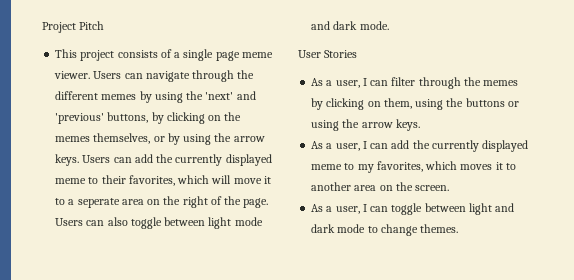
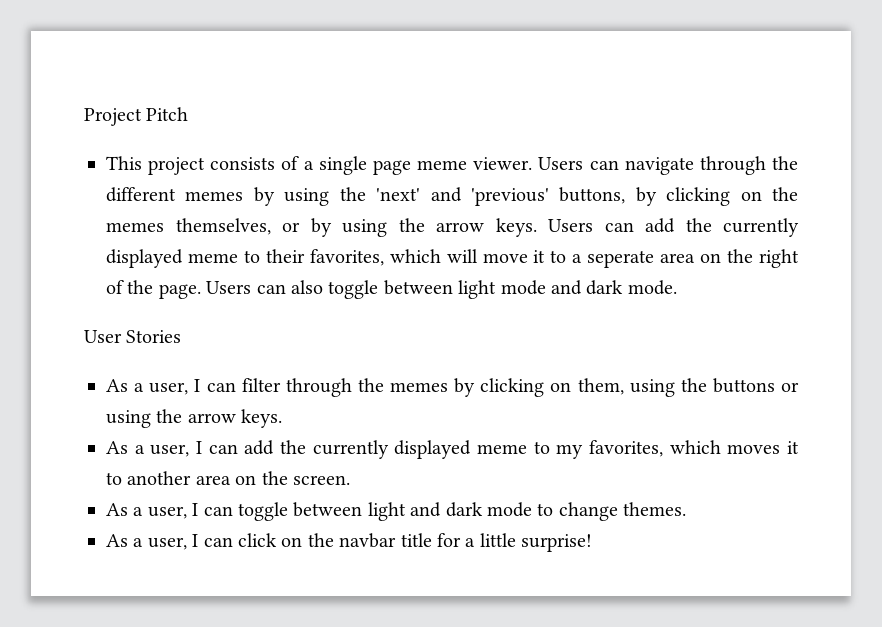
(459, 228) none -> [106,533,593,552] // As a user, I can click on the navbar title for a little surprise!

